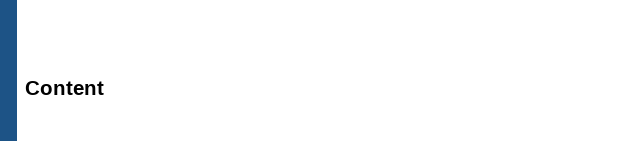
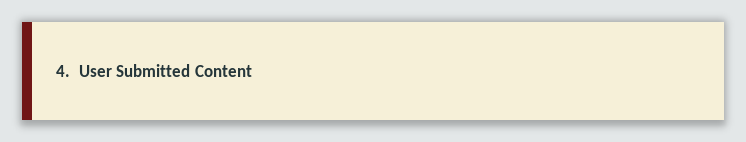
(25, 88) none -> [56,64,191,77] 4. User Submitted

